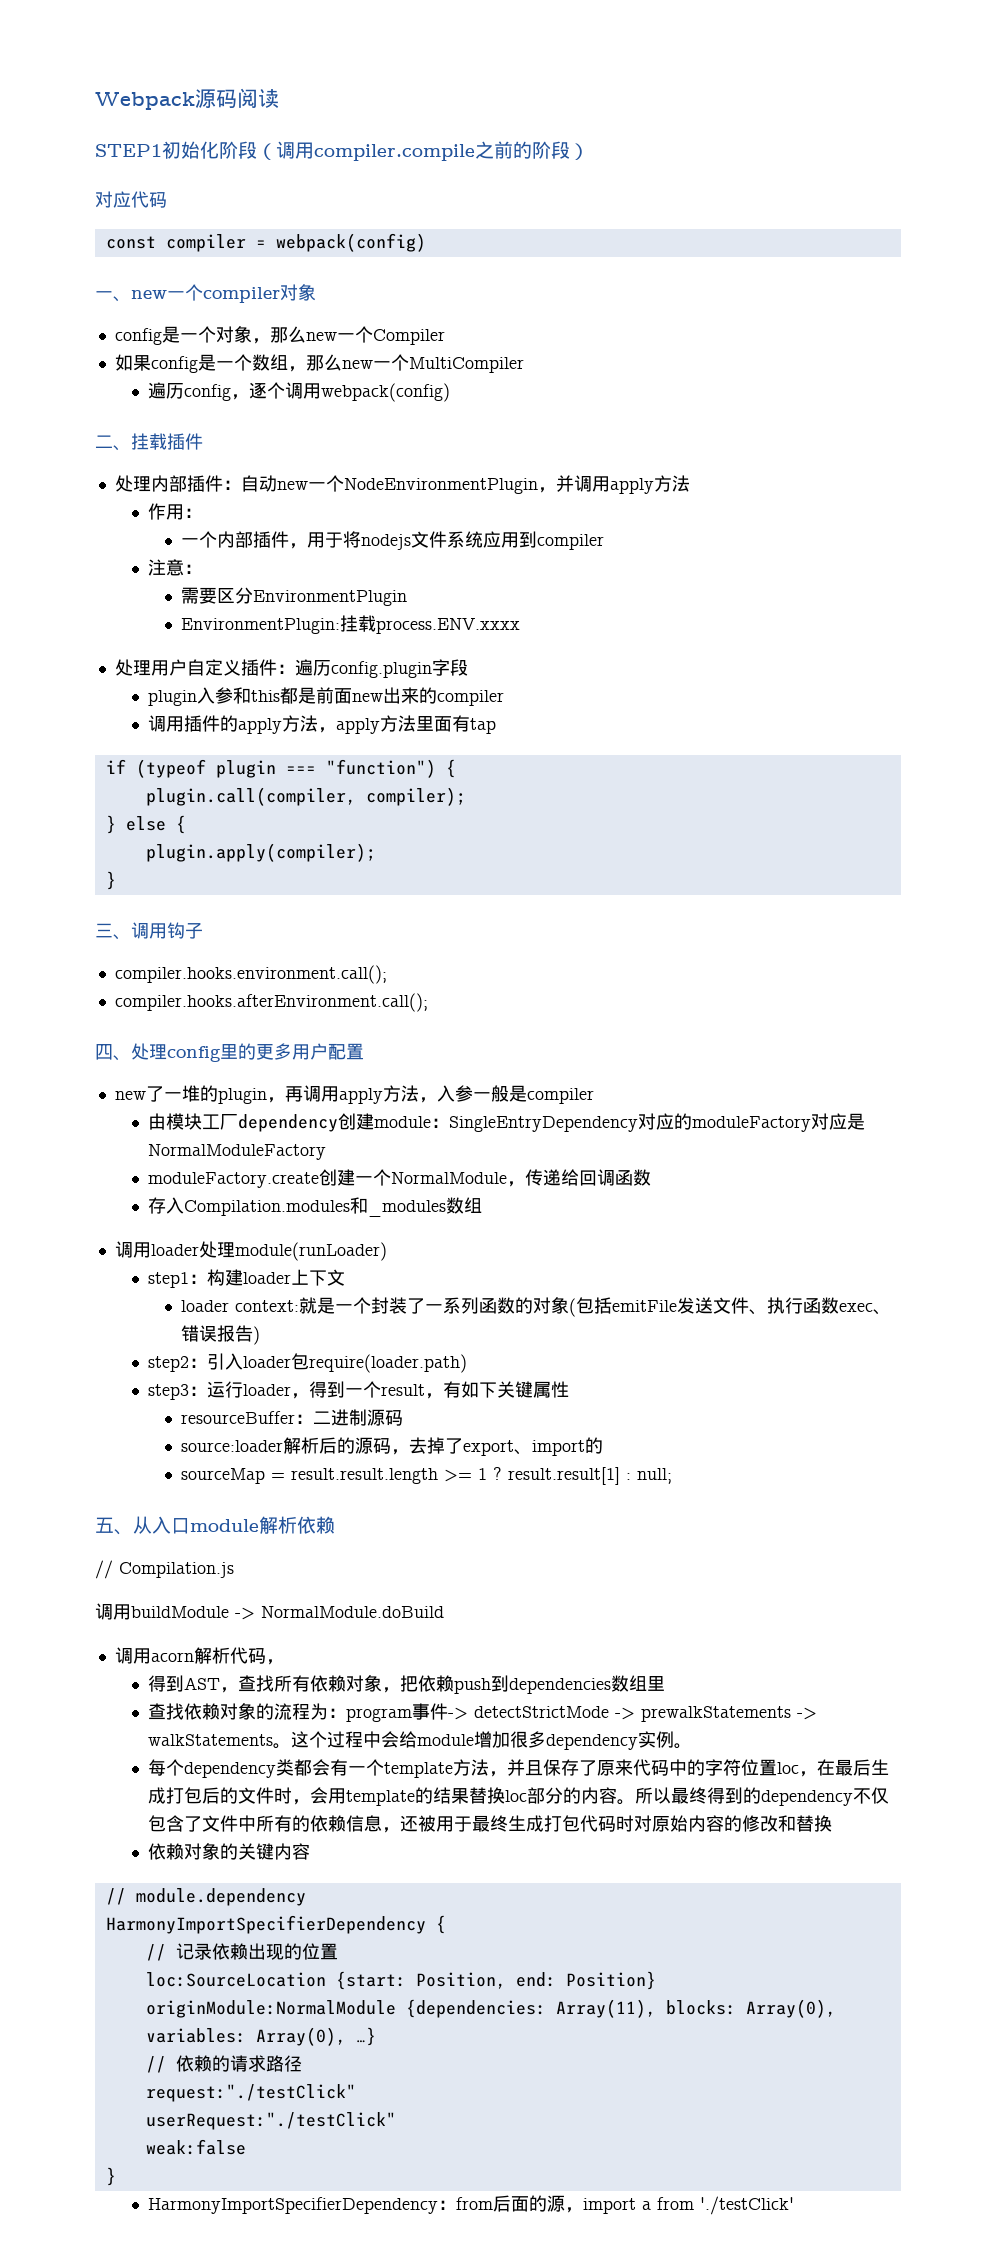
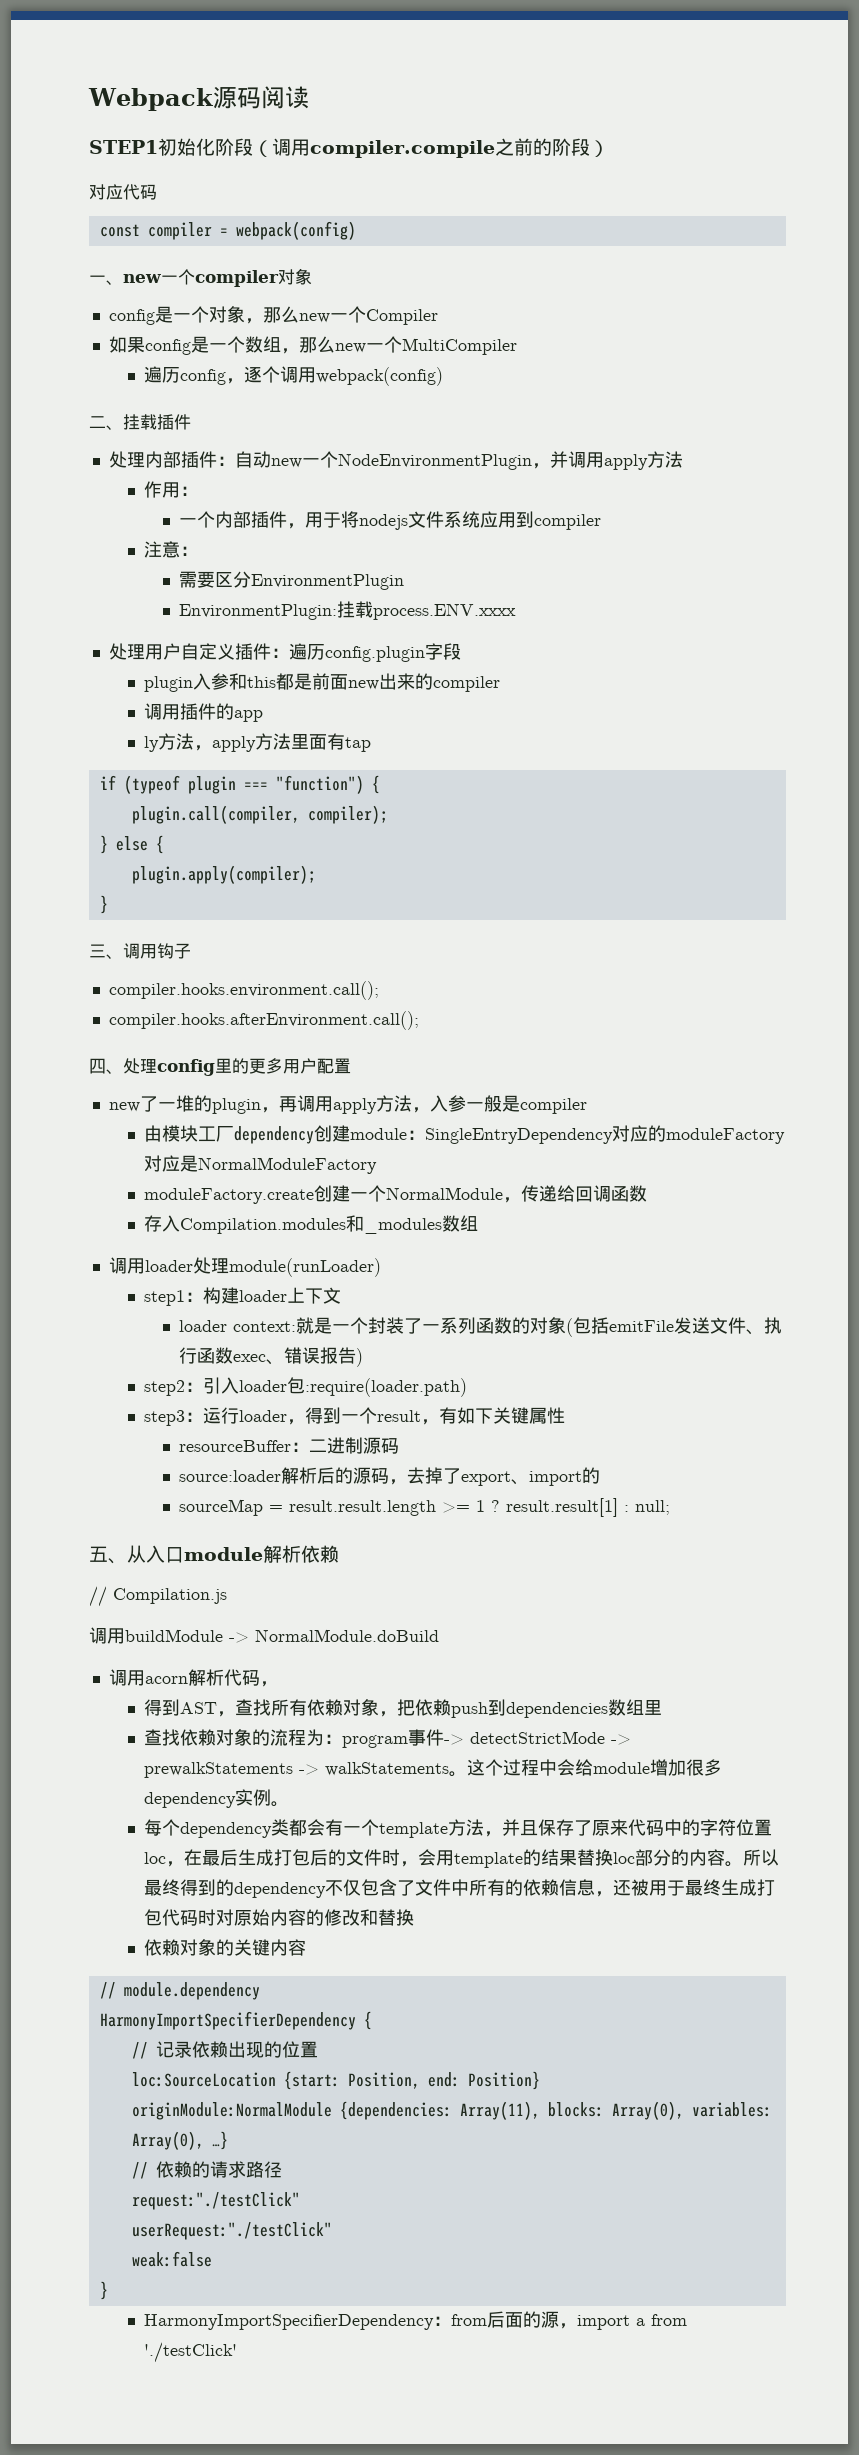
[238,718,283,734] apply -> [234,710,264,722] [144,736,160,752] app // ly
[309,1354,468,1373] require(loader.path) -> [305,1378,468,1397] :require(loader.path)

